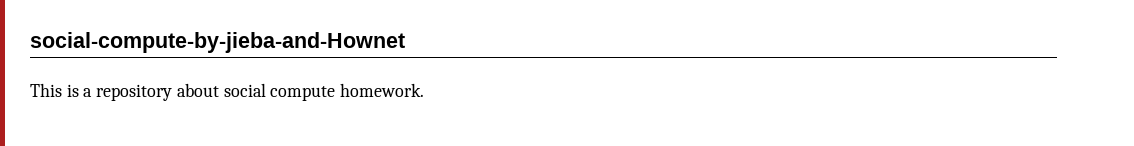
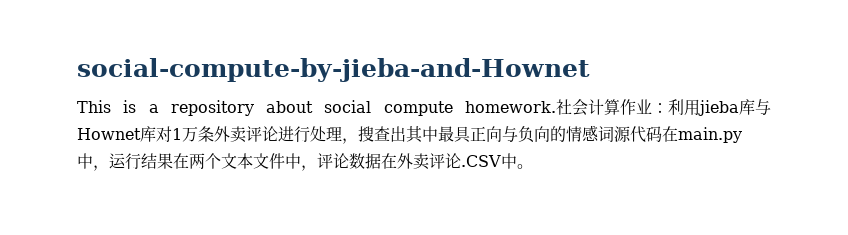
(425, 90) none -> [556,99,771,116] [77,125,742,144] [77,153,533,171] 社会计算作业：利用jieba库与Hownet库对1万条外卖评论进行处理，搜查出其中最具正向与负向的情感词源代码在main.py中，运行结果在两个文本文件中，评论数据在外卖评论.CSV中。

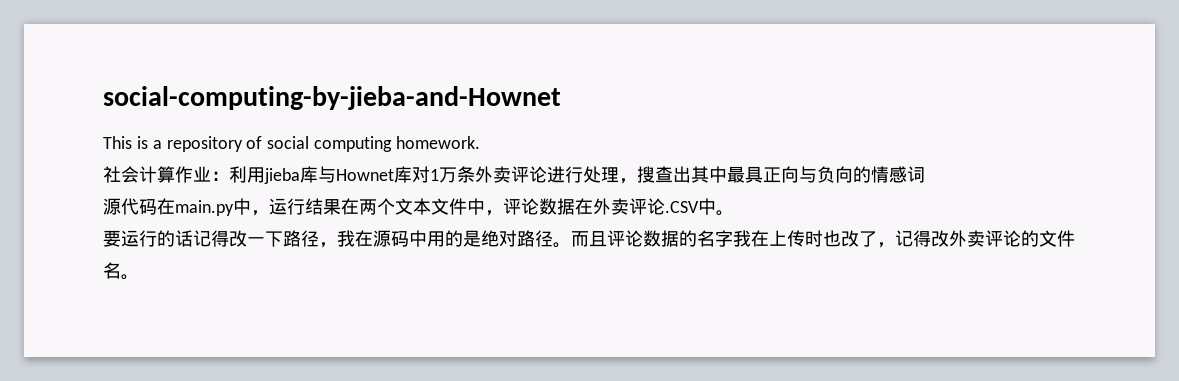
[77,58,590,82] social-compute-by-jieba-and-Hownet -> [103,86,561,110] social-computing-by-jieba-and-Hownet
[266,100,453,116] about social compute -> [246,136,393,152] of social computing
(556, 107) none -> (481, 142) //
(614, 134) none -> (925, 174) //
(533, 166) none -> [103,230,1075,248] [103,262,139,280] // 要运行的话记得改一下路径，我在源码中用的是绝对路径。而且评论数据的名字我在上传时也改了，记得改外卖评论的文件名。

